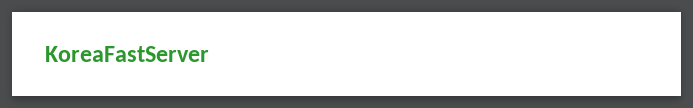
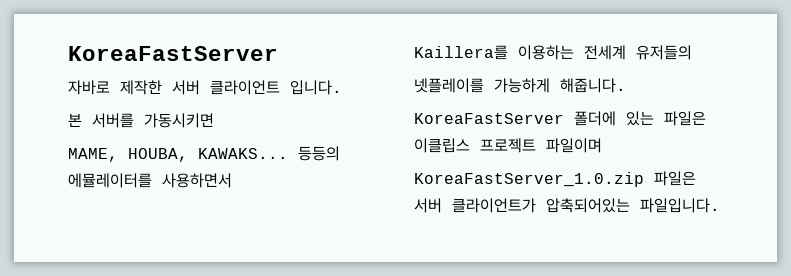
[45,46,209,62] KoreaFastServer -> [68,46,278,61] [68,80,342,95] [68,113,214,128] [68,146,340,162] [68,173,232,188] [414,45,692,60] [414,78,626,93] [414,111,706,126] [414,138,602,153] [414,171,696,187] [414,198,720,213] KoreaFastServer // 자바로 제작한 서버 클라이언트 입니다. // 본 서버를 가동시키면 // MAME, HOUBA, KAWAKS... 등등의 에뮬레이터를 사용하면서 // Kaillera를 이용하는 전세계 유저들의 // 넷플레이를 가능하게 해줍니다. // KoreaFastServer 폴더에 있는 파일은 이클립스 프로젝트 파일이며 // KoreaFastServer_1.0.zip 파일은 서버 클라이언트가 압축되어있는 파일입니다.

